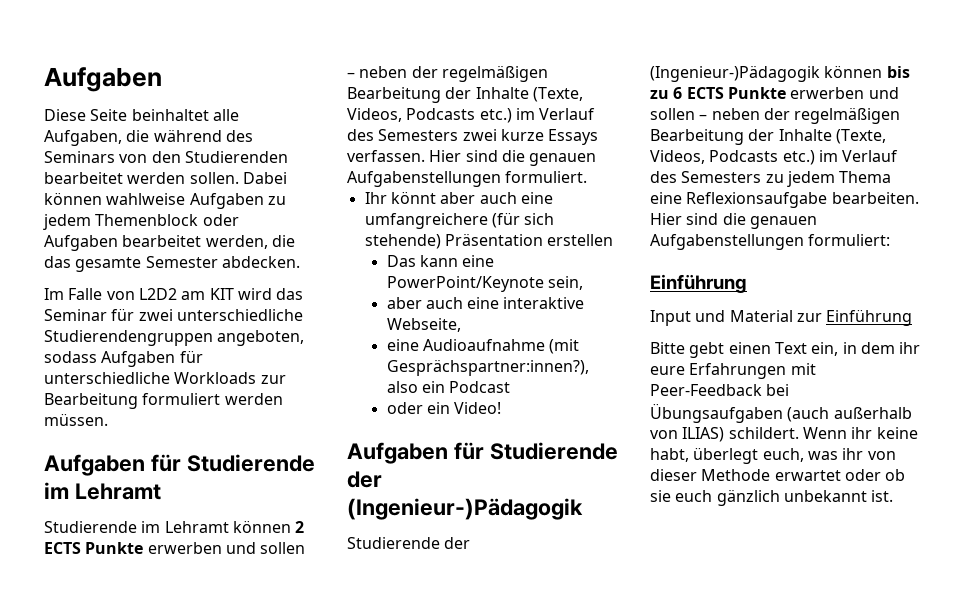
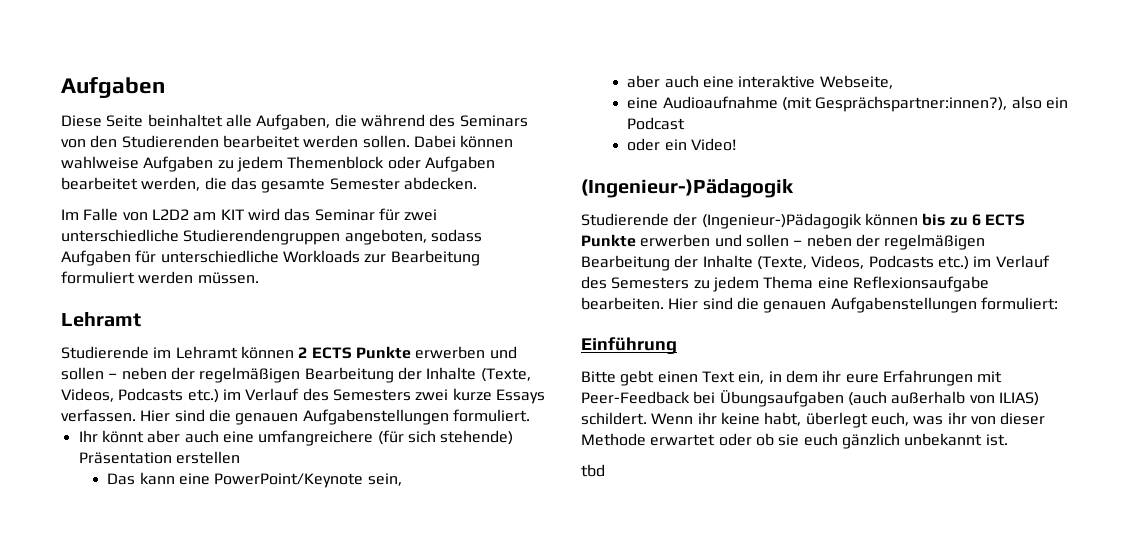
[44,454,315,476] [44,482,69,499] Aufgaben für Studierende im -> (259, 278) none
[347,442,618,464] [347,471,382,488] Aufgaben für Studierende der -> (736, 144) none
[650,309,913,326] // Input und Material zur Einführung -> (677, 345) none
(894, 496) none -> [581,464,605,477] // tbd

